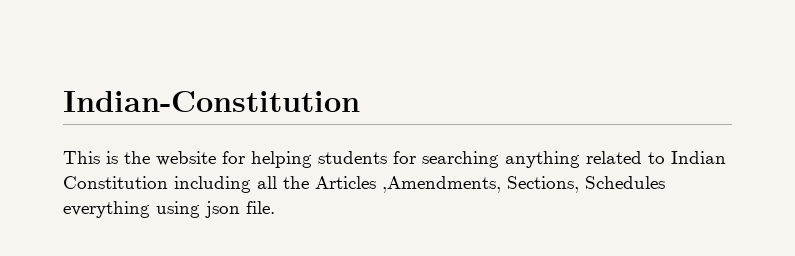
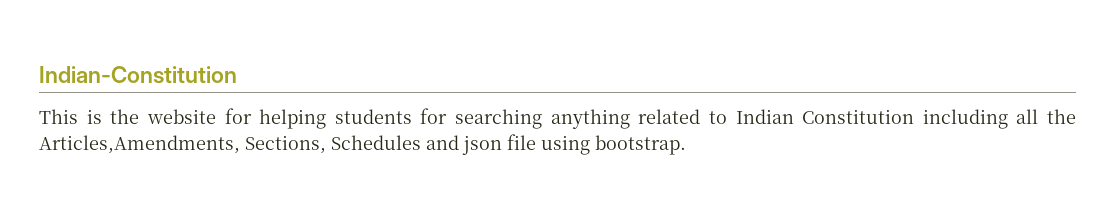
[315,176,665,193] [63,201,275,218] Articles ,Amendments, Sections, Schedules everything using json file. -> [39,134,686,155] Articles,Amendments, Sections, Schedules and json file using bootstrap.

